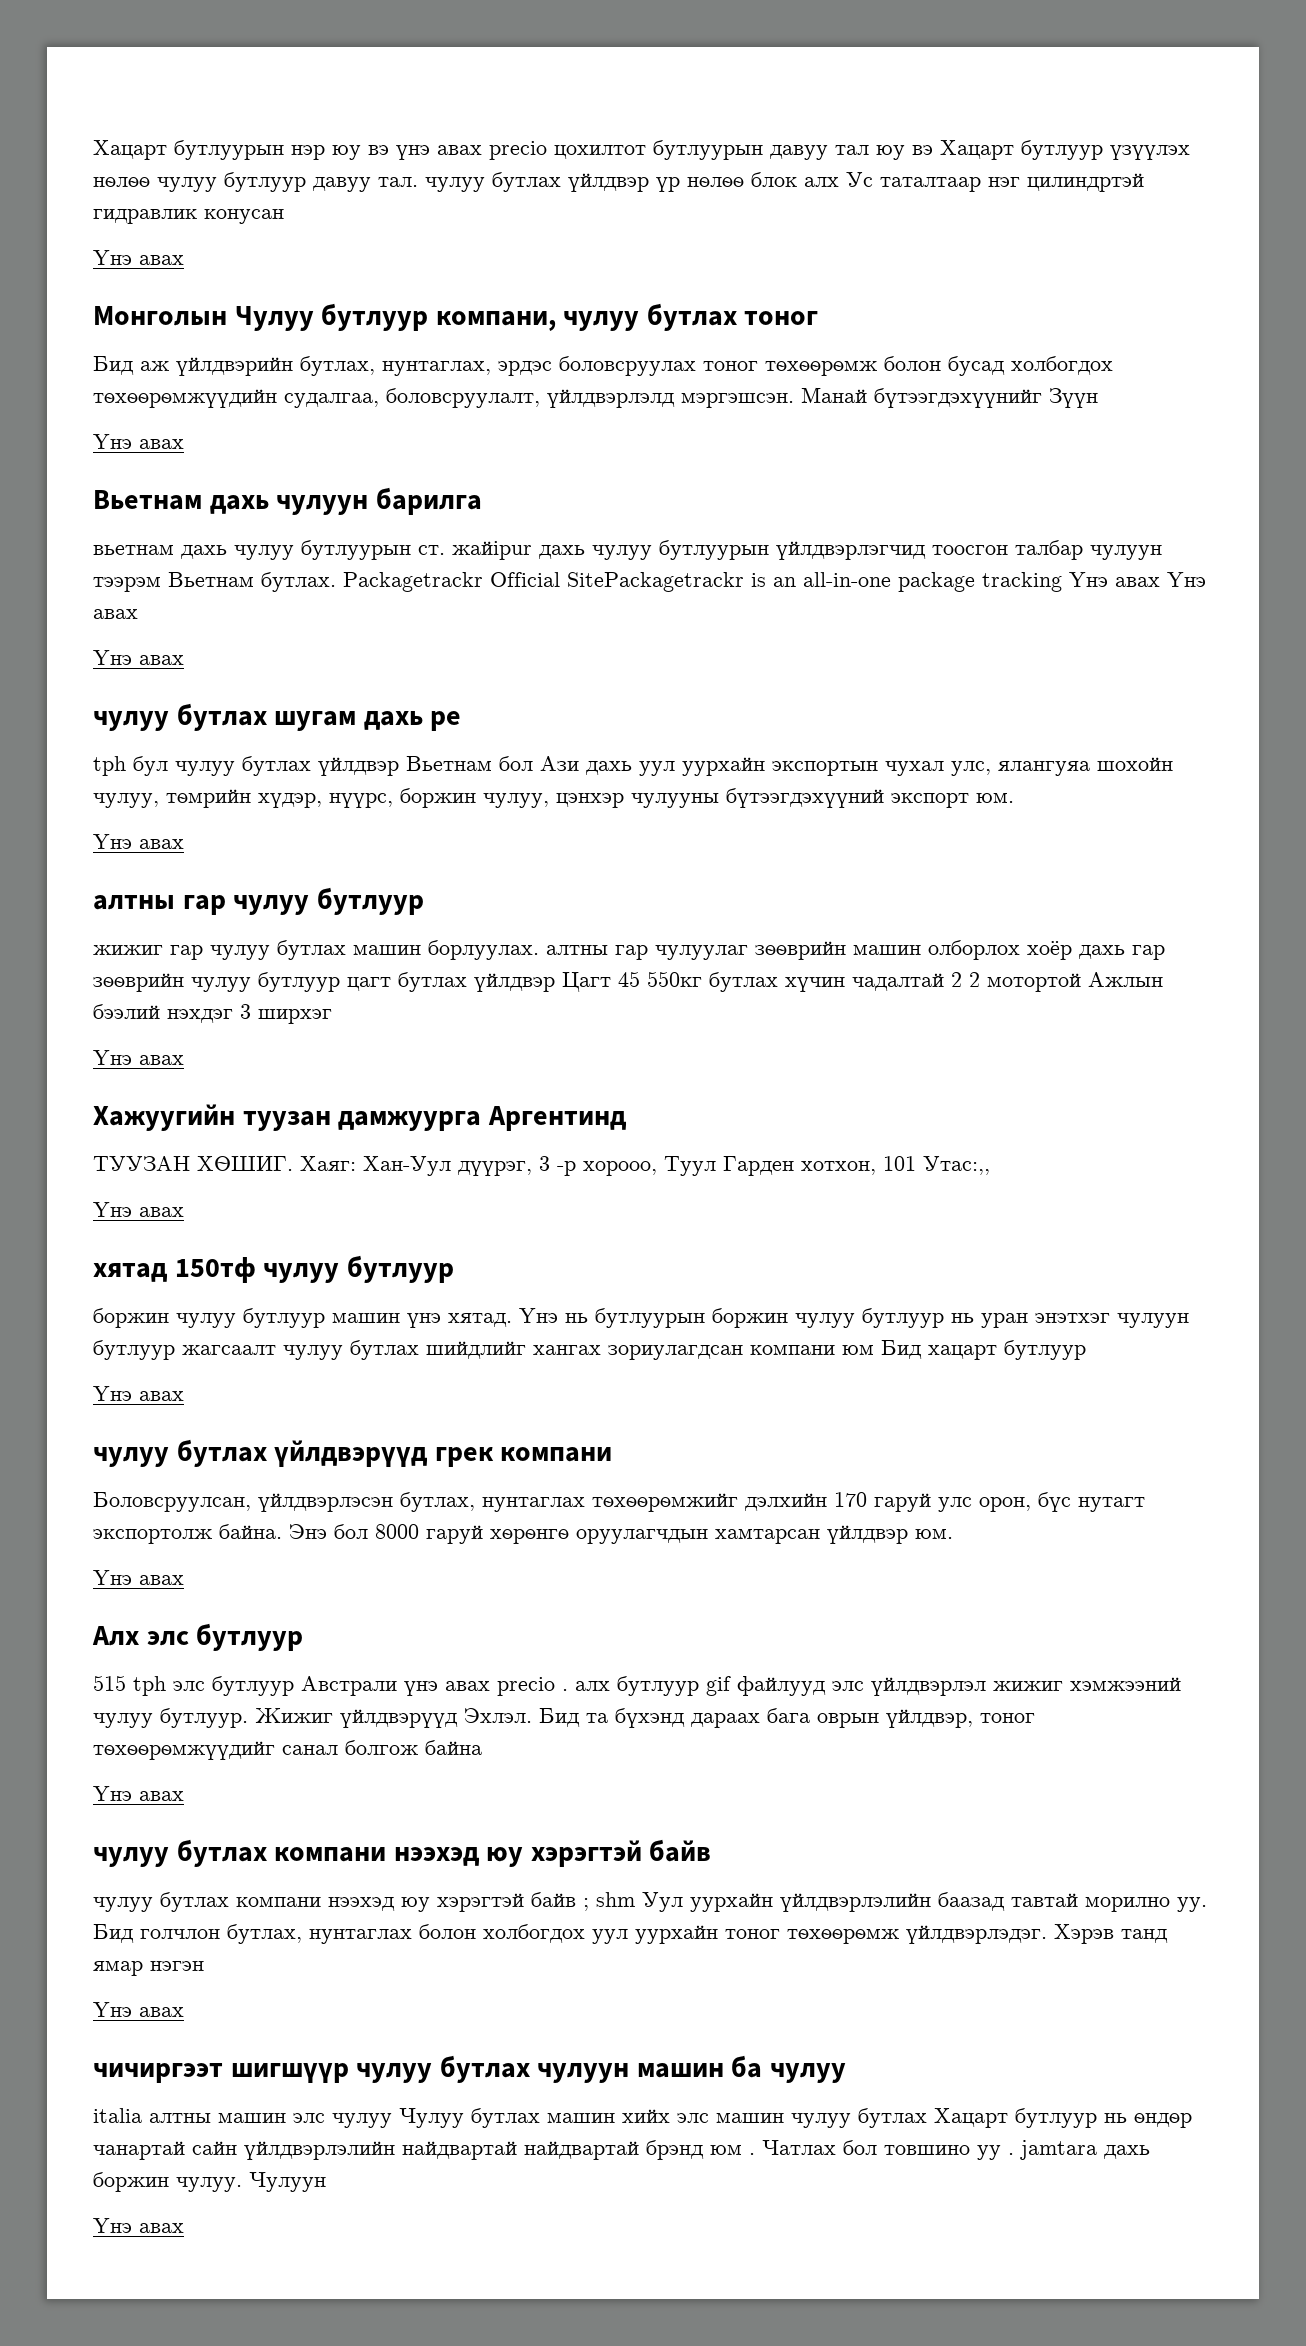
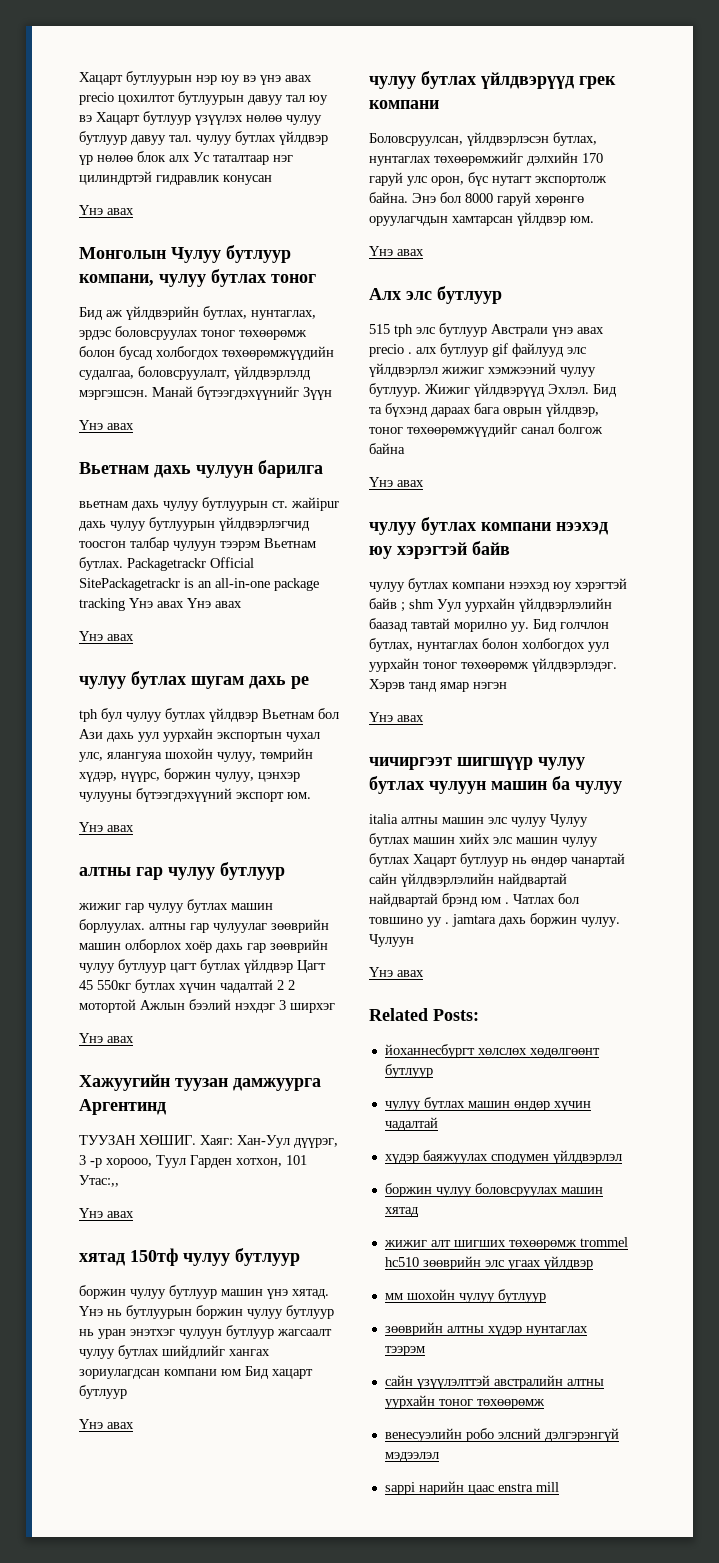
(184, 2228) none -> [369,1008,479,1021] [384,1044,600,1058] [384,1064,433,1078] [384,1097,591,1111] [384,1117,438,1131] [384,1150,622,1164] [384,1183,603,1197] [384,1207,419,1217] [383,1237,628,1250] [384,1256,593,1270] [384,1289,546,1303] [384,1322,588,1336] [384,1346,425,1356] [384,1375,604,1389] [384,1395,545,1409] [384,1428,619,1442] [384,1452,439,1462] [384,1481,559,1495] // Related Posts: // йоханнесбургт хөлслөх хөдөлгөөнт бутлуур // чулуу бутлах машин өндөр хүчин чадалтай // хүдэр баяжуулах сподумен үйлдвэрлэл // боржин чулуу боловсруулах машин хятад // жижиг алт шигших төхөөрөмж trommel hc510 зөөврийн элс угаах үйлдвэр // мм шохойн чулуу бутлуур // зөөврийн алтны хүдэр нунтаглах тээрэм // сайн үзүүлэлттэй австралийн алтны уурхайн тоног төхөөрөмж // венесуэлийн робо элсний дэлгэрэнгүй мэдээлэл // sappi нарийн цаас enstra mill

